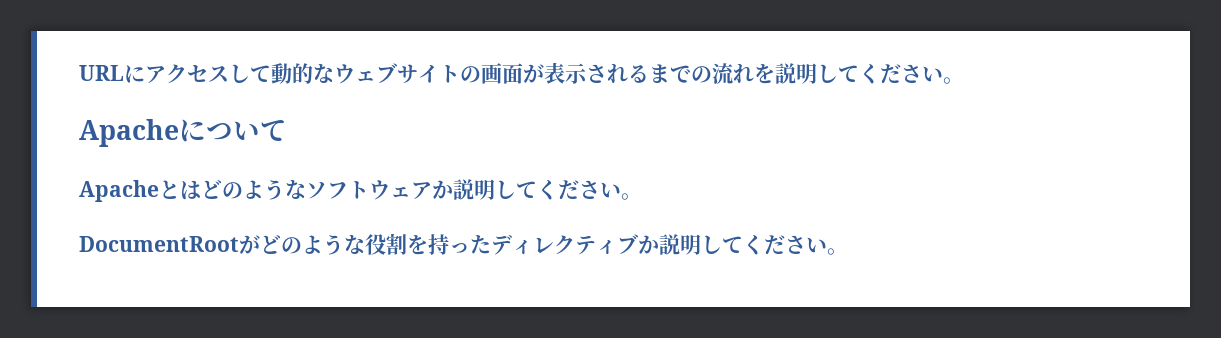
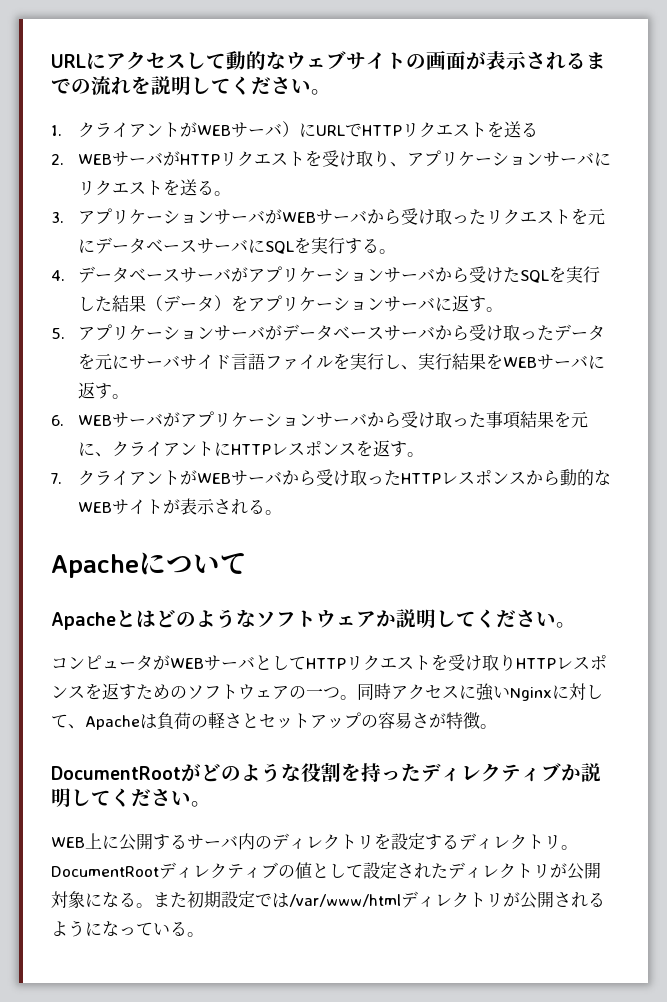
(964, 80) none -> [51,121,538,138] [51,150,611,167] [77,179,231,196] [51,208,605,225] [77,237,396,254] [51,266,600,283] [77,295,503,312] [51,324,605,341] [77,353,605,370] [77,382,129,399] [51,411,588,429] [77,440,424,457] [51,469,611,486] [77,498,282,515] // 1.クライアントがWEBサーバ）にURLでHTTPリクエストを送る // 2. WEBサーバがHTTPリクエストを受け取り、アプリケーションサーバにリクエストを送る。 // 3.アプリケーションサーバがWEBサーバから受け取ったリクエストを元にデータベースサーバにSQLを実行する。 // 4.データベースサーバがアプリケーションサーバから受けたSQLを実行した結果（データ）をアプリケーションサーバに返す。 // 5.アプリケーションサーバがデータベースサーバから受け取ったデータを元にサーバサイド言語ファイルを実行し、実行結果をWEBサーバに返す。 // 6. WEBサーバがアプリケーションサーバから受け取った事項結果を元に、クライアントにHTTPレスポンスを返す。 // 7.クライアントがWEBサーバから受け取ったHTTPレスポンスから動的なWEBサイトが表示される。
(642, 196) none -> [51,654,607,671] [51,683,603,701] [51,711,497,730] // コンピュータがWEBサーバとしてHTTPリクエストを受け取りHTTPレスポンスを返すためのソフトウェアの一つ。同時アクセスに強いNginxに対して、Apacheは負荷の軽さとセットアップの容易さが特徴。
(848, 251) none -> [51,833,578,851] [51,862,601,880] [51,891,605,909] [51,920,204,937] // WEB上に公開するサーバ内のディレクトリを設定するディレクトリ。DocumentRootディレクティブの値として設定されたディレクトリが公開対象になる。また初期設定では/var/www/htmlディレクトリが公開されるようになっている。

